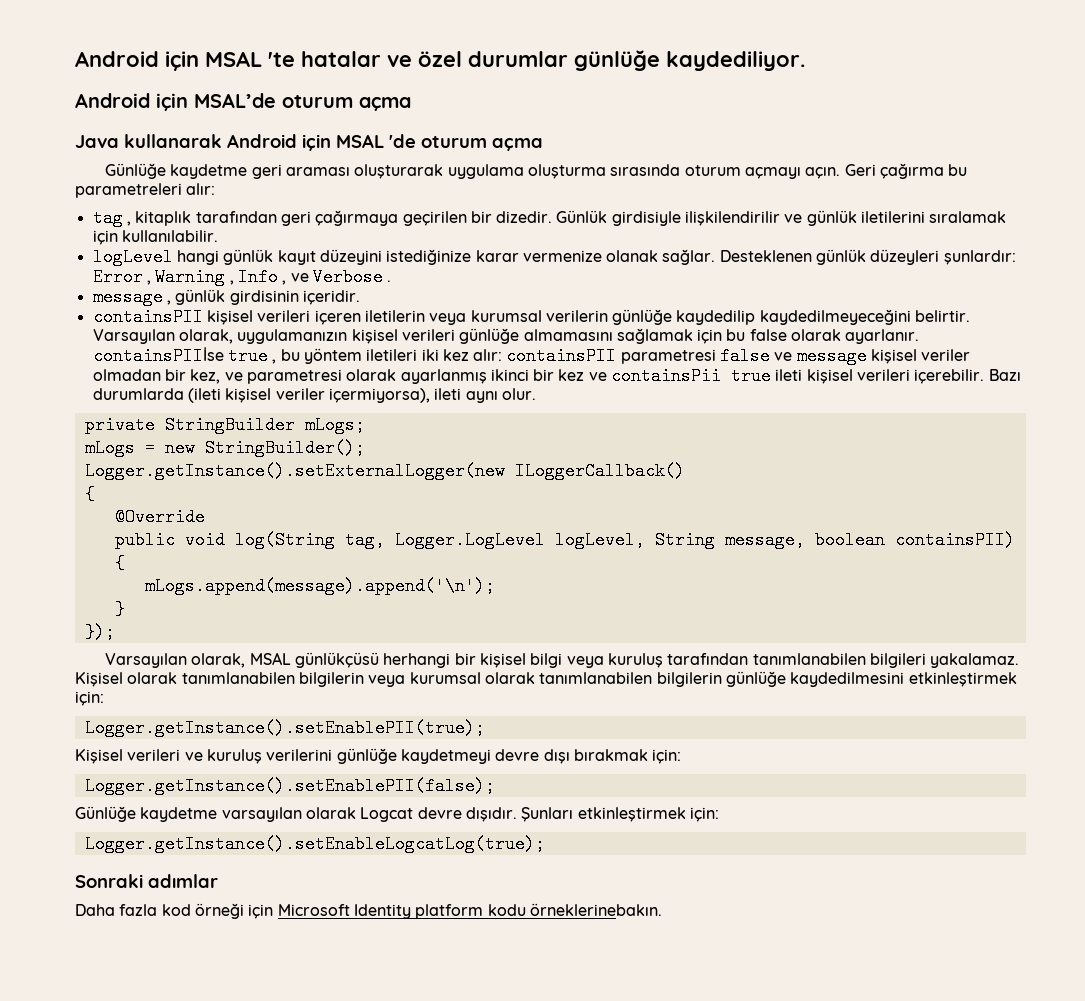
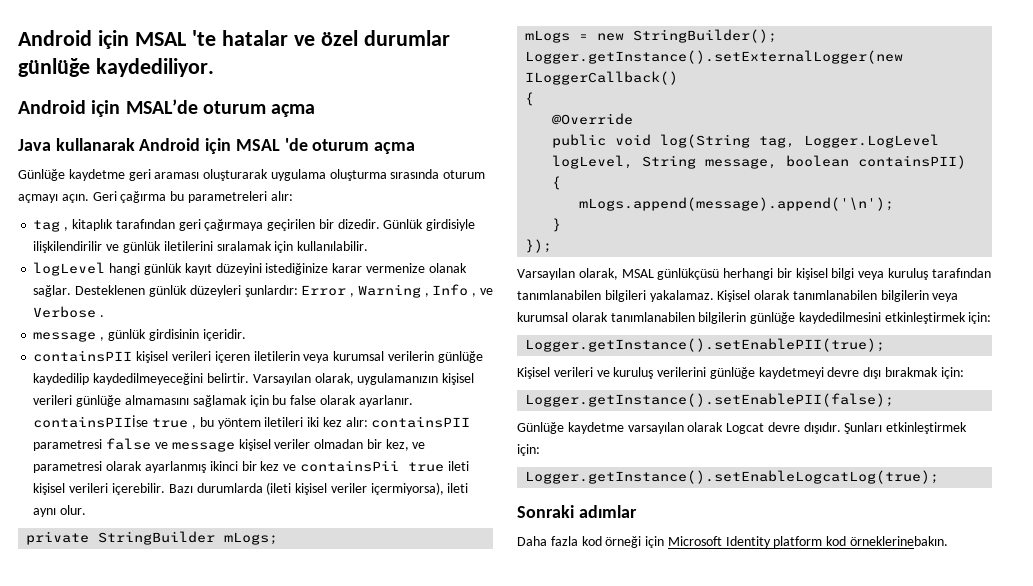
[487,904,526,916] kodu -> [826,536,847,546] kod

